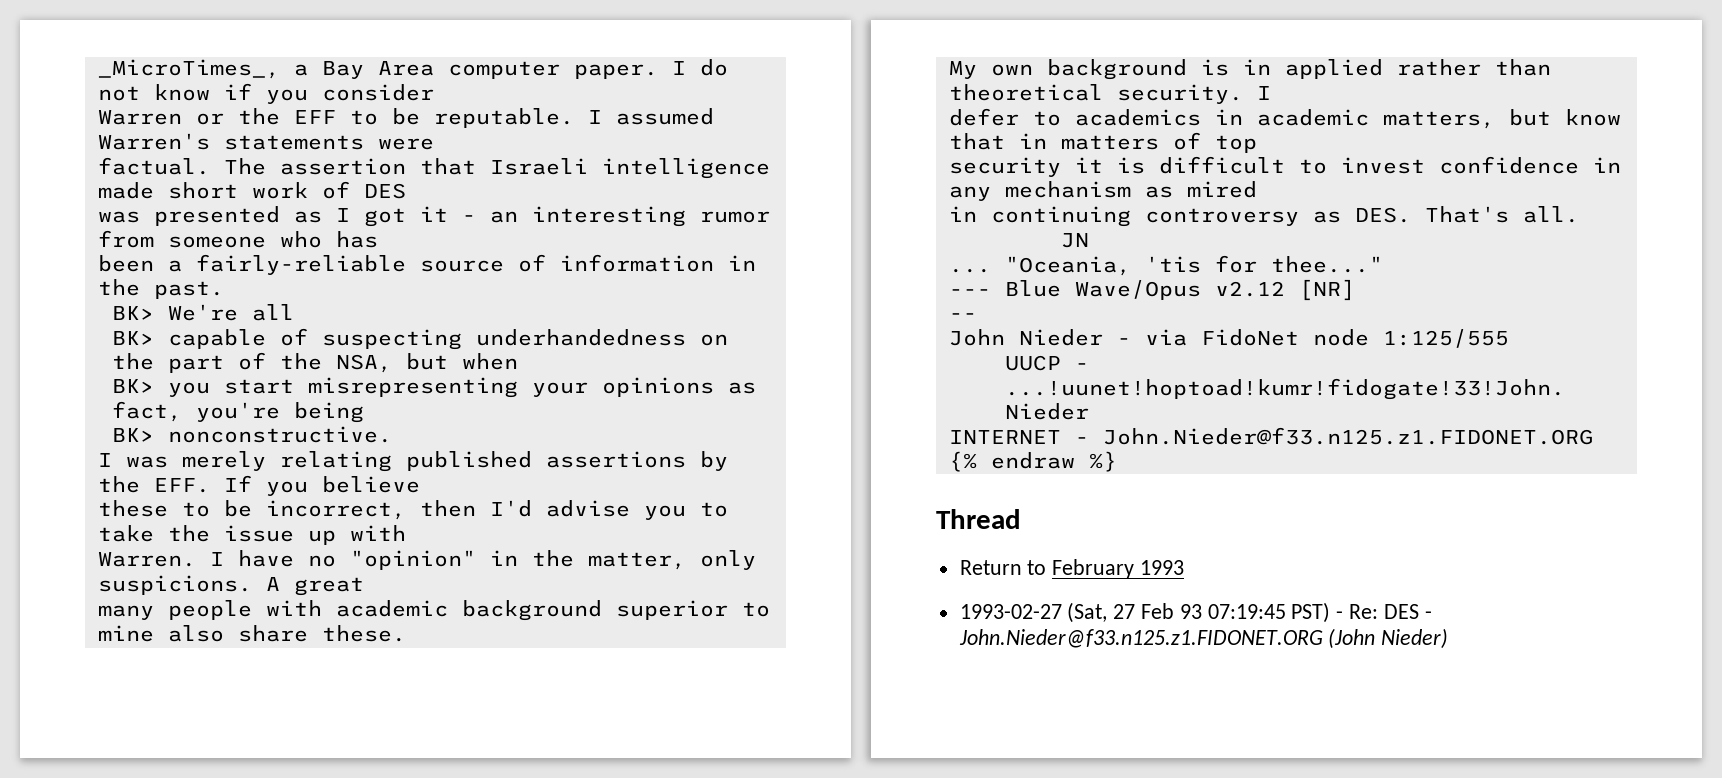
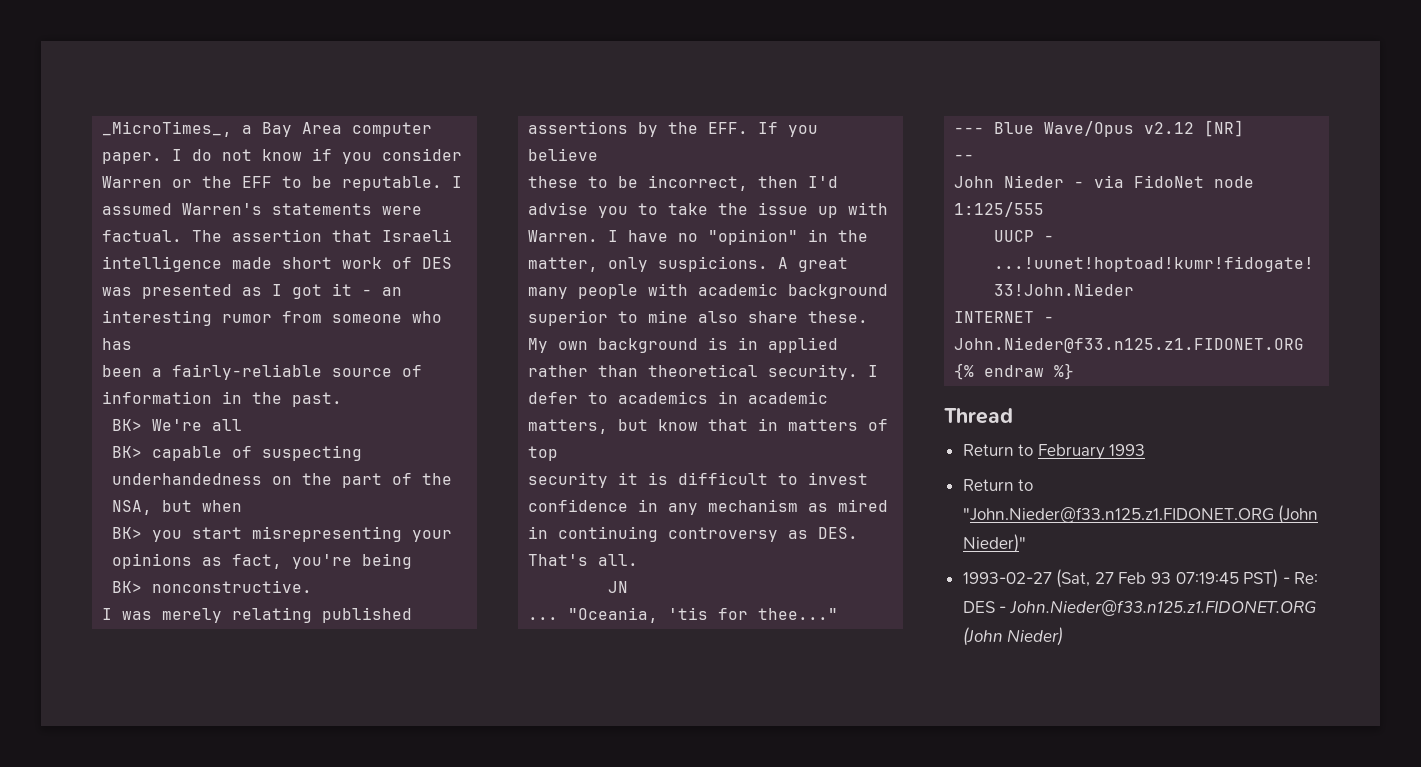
(1185, 567) none -> [962,479,1034,491] [962,505,1319,524] [962,534,1026,553] // Return to "John.Nieder@f33.n125.z1.FIDONET.ORG (John Nieder)"

